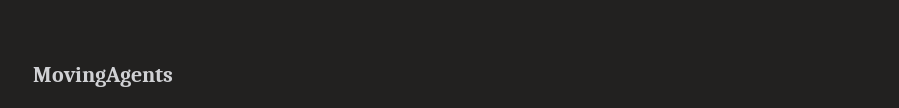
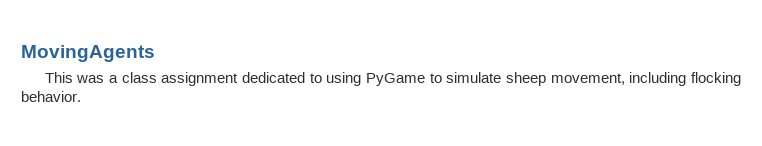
(173, 77) none -> [44,72,741,86] [21,91,81,102] // This was a class assignment dedicated to using PyGame to simulate sheep movement, including flocking behavior.

